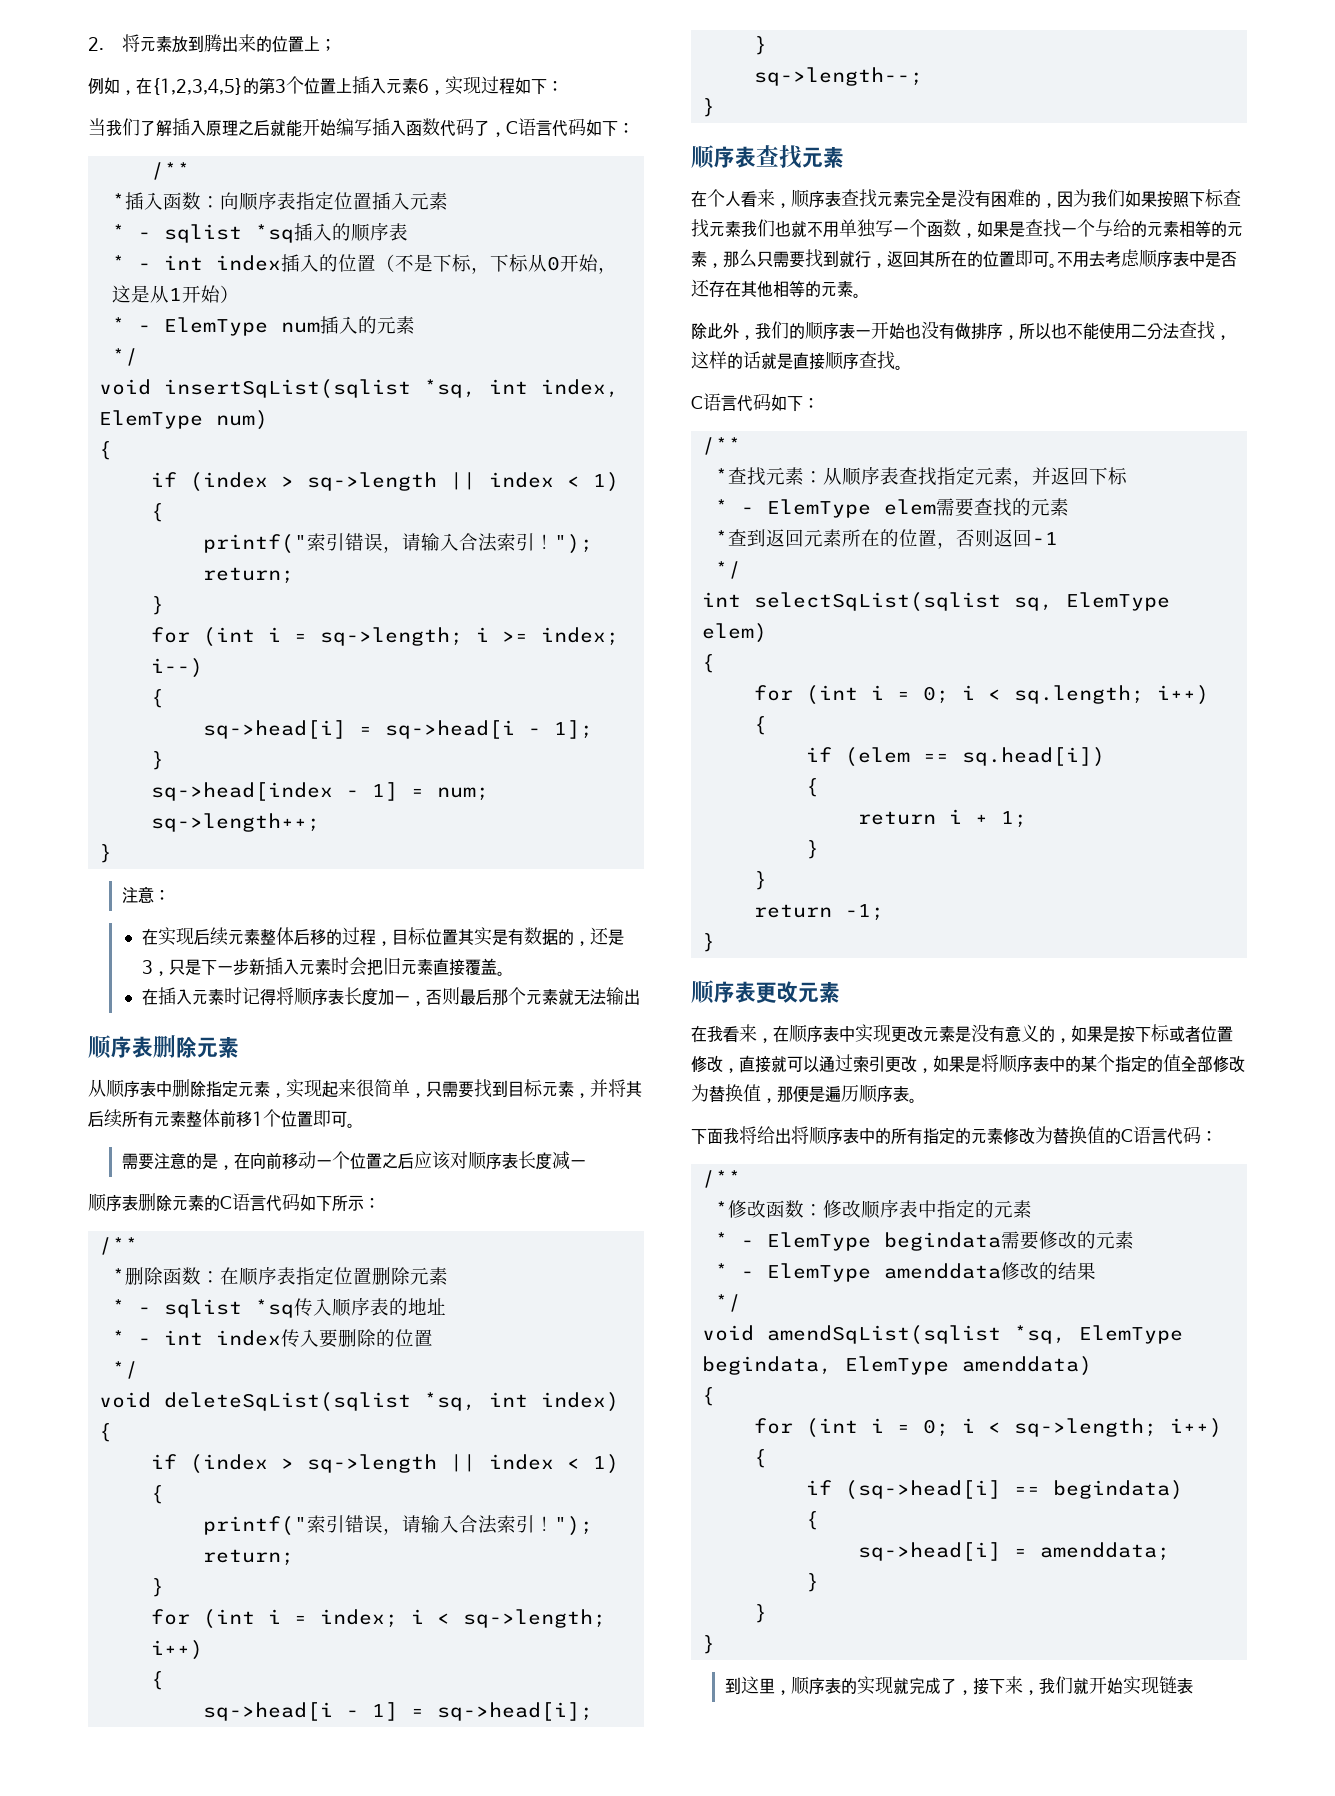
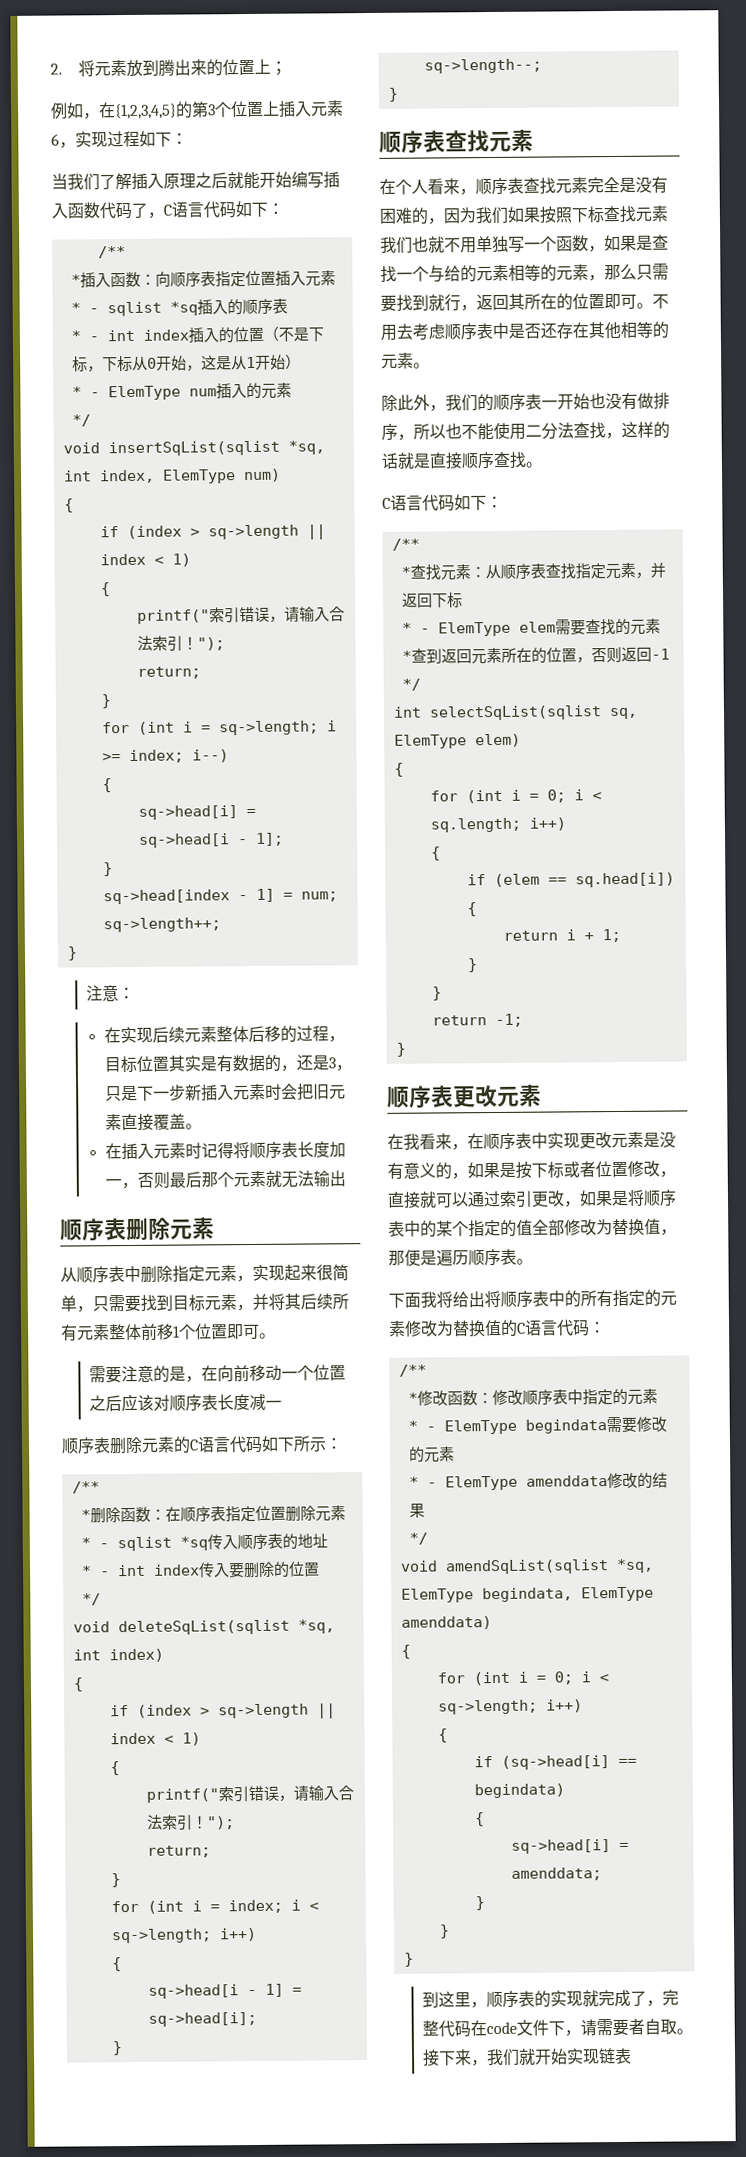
(973, 1692) none -> [662,1989,680,2006] [422,2018,694,2038] 完整代码在code文件下，请需要者自取。

